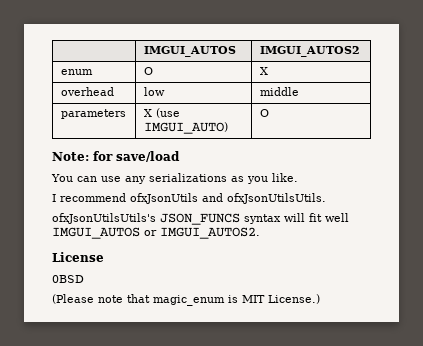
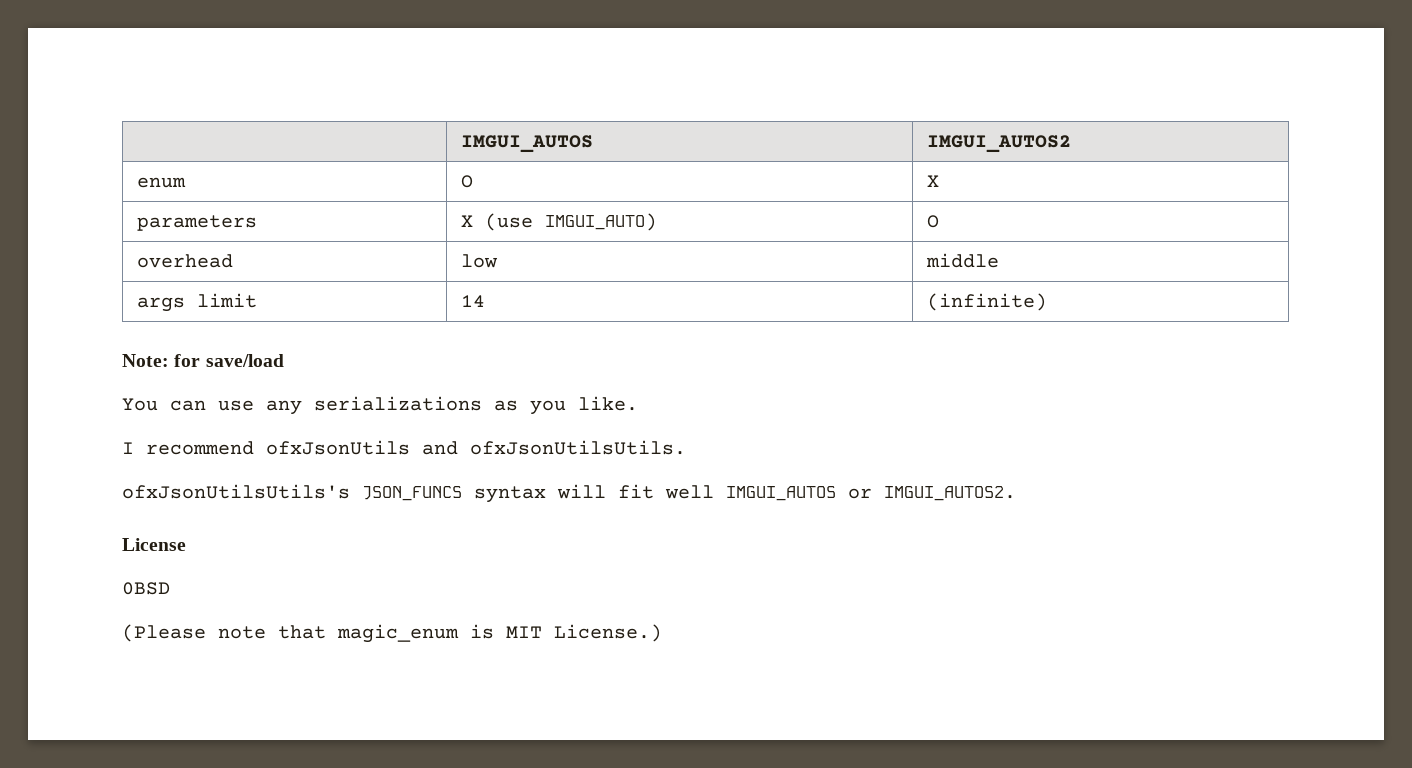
[60,87,114,96] [143,87,165,96] [259,87,299,96] // overhead | low | middle -> (939, 181) none
(269, 113) none -> [136,254,233,268] [460,254,498,268] [925,253,999,268] [136,293,257,312] [460,295,485,307] [926,293,1047,311] // overhead | low | middle // args limit | 14 | (infinite)

